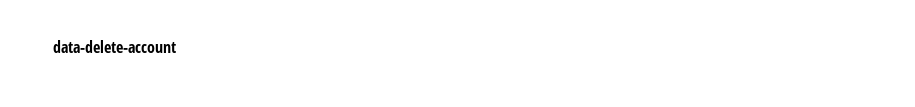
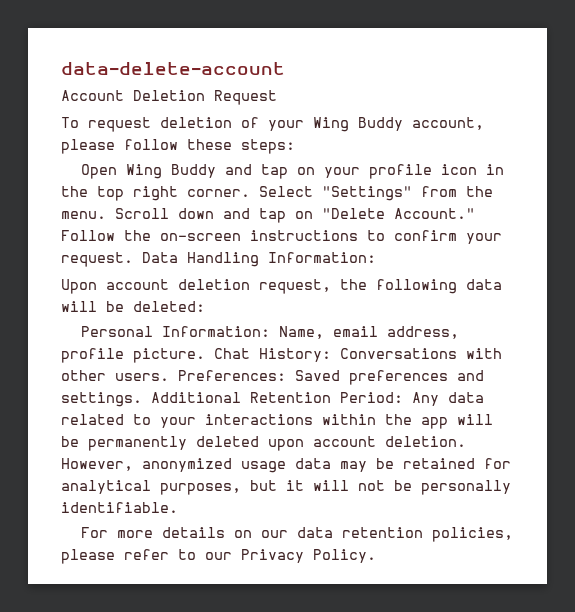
(176, 46) none -> [61,90,277,105] [61,117,484,132] [61,139,295,154] [81,164,505,179] [61,186,493,201] [61,208,475,223] [61,230,502,244] [61,252,376,267] [61,279,502,294] [61,301,205,312] [81,326,460,339] [61,348,502,363] [61,370,484,385] [61,392,484,407] [61,414,493,429] [61,436,466,451] [61,458,511,473] [61,480,511,495] [61,502,178,513] [81,527,514,542] [61,549,376,564] // Account Deletion Request // To request deletion of your Wing Buddy account, please follow these steps: // Open Wing Buddy and tap on your profile icon in the top right corner. Select "Settings" from the menu. Scroll down and tap on "Delete Account." Follow the on-screen instructions to confirm your request. Data Handling Information: // Upon account deletion request, the following data will be deleted: // Personal Information: Name, email address, profile picture. Chat History: Conversations with other users. Preferences: Saved preferences and settings. Additional Retention Period: Any data related to your interactions within the app will be permanently deleted upon account deletion. However, anonymized usage data may be retained for analytical purposes, but it will not be personally identifiable. // For more details on our data retention policies, please refer to our Privacy Policy.

